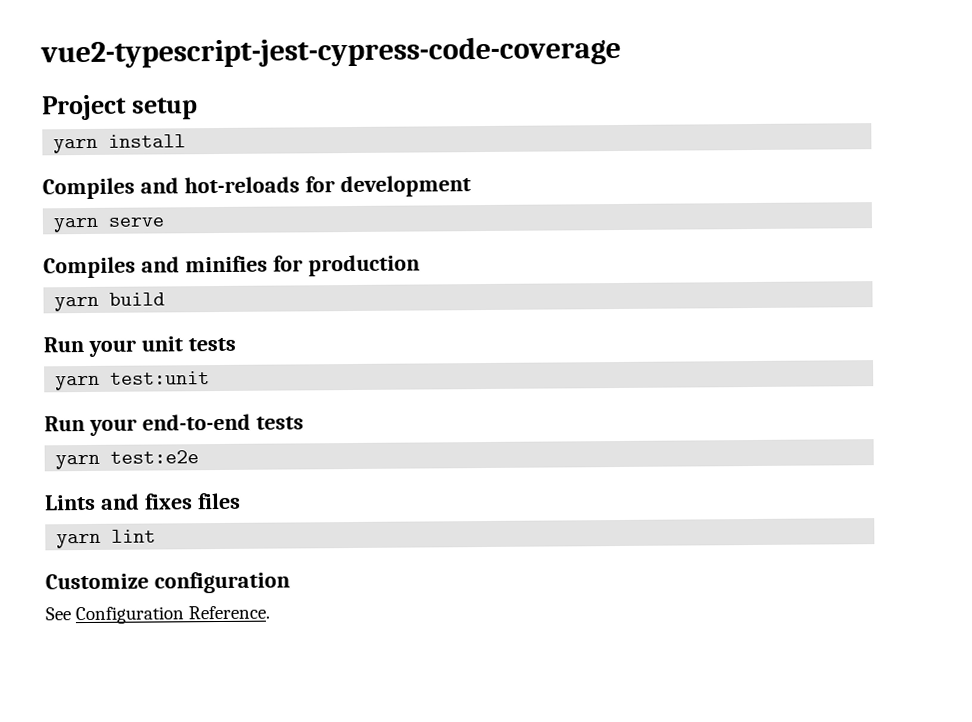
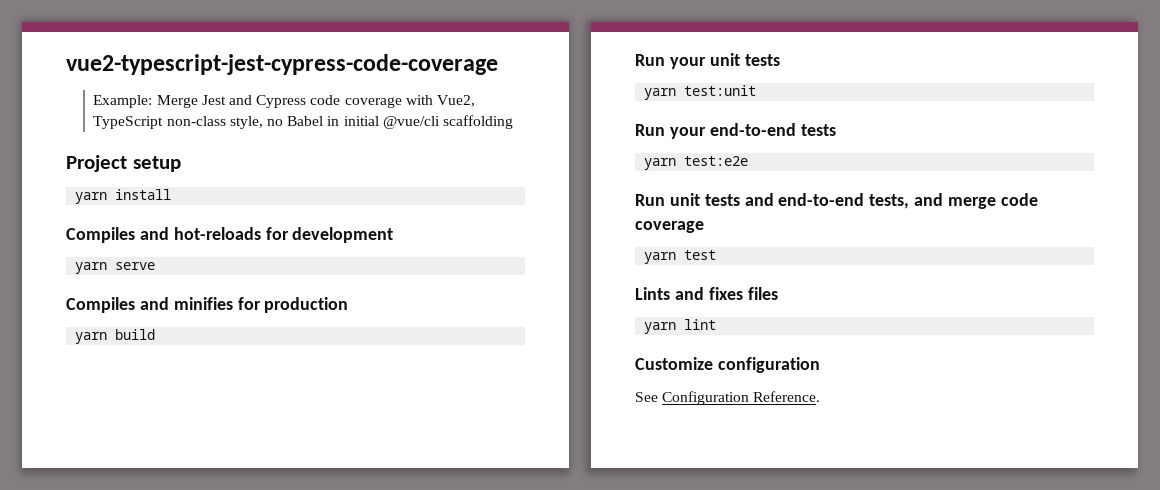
(621, 52) none -> [93,95,475,108] [93,115,513,129] // Example: Merge Jest and Cypress code coverage with Vue2, TypeScript non-class style, no Babel in initial @vue/cli scaffolding
(200, 457) none -> [635,193,1038,209] [635,221,704,233] [644,250,717,264] // Run unit tests and end-to-end tests, and merge code coverage // yarn test

